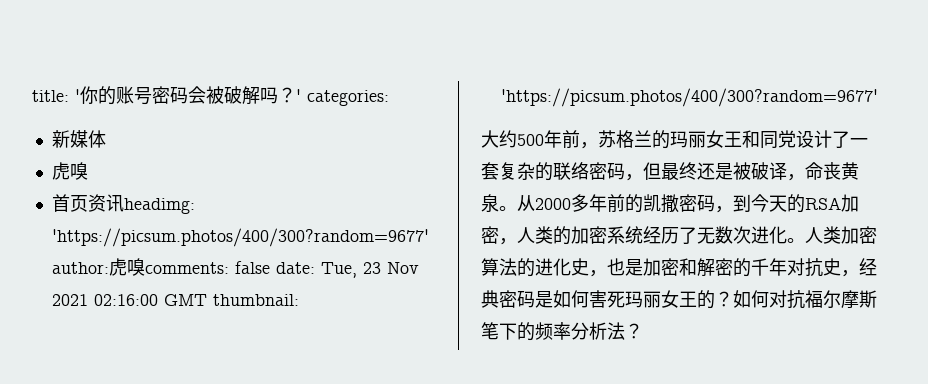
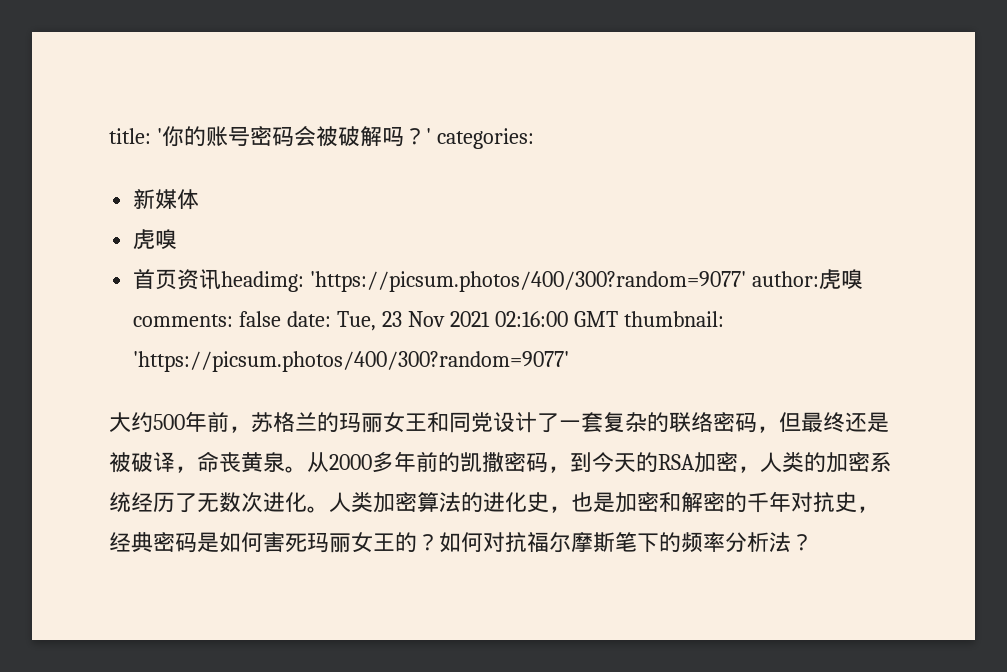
[51,228,429,247] 'https://picsum.photos/400/300?random=9677' -> [310,271,747,292] 'https://picsum.photos/400/300?random=9077'
[500,88,878,107] 'https://picsum.photos/400/300?random=9677' -> [133,351,570,372] 'https://picsum.photos/400/300?random=9077'

